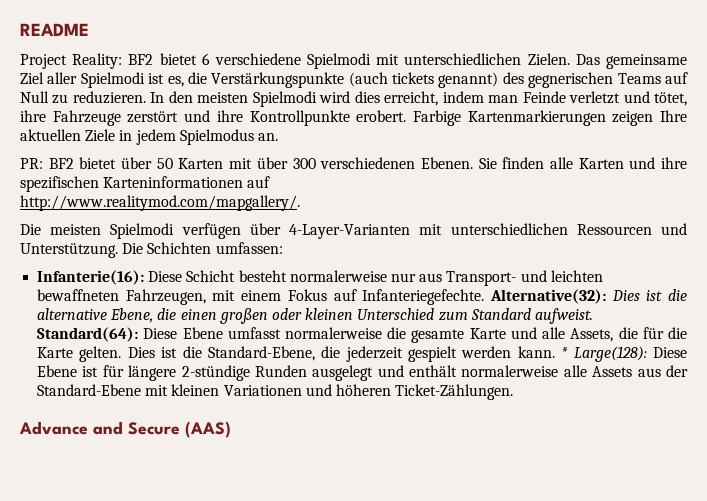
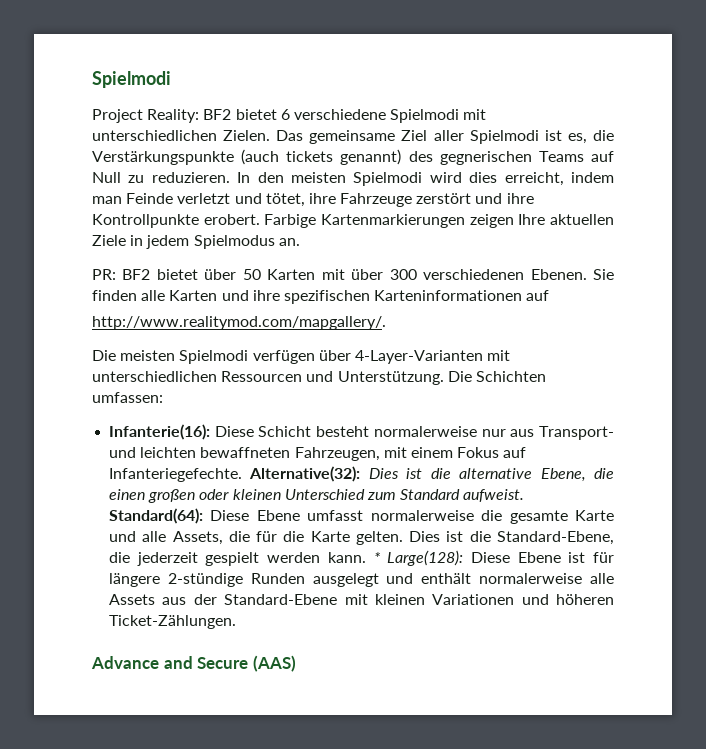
[20,23,89,36] README -> [92,71,171,88] Spielmodi

